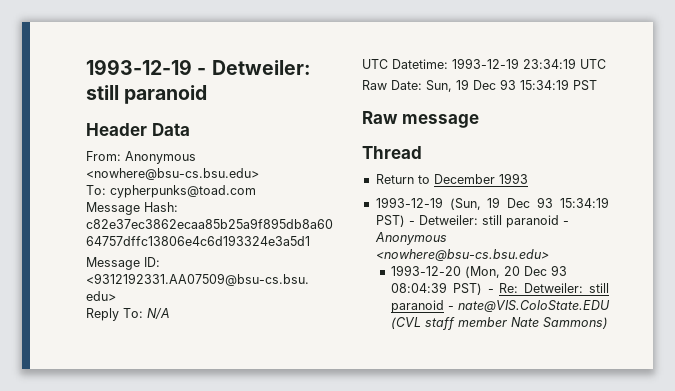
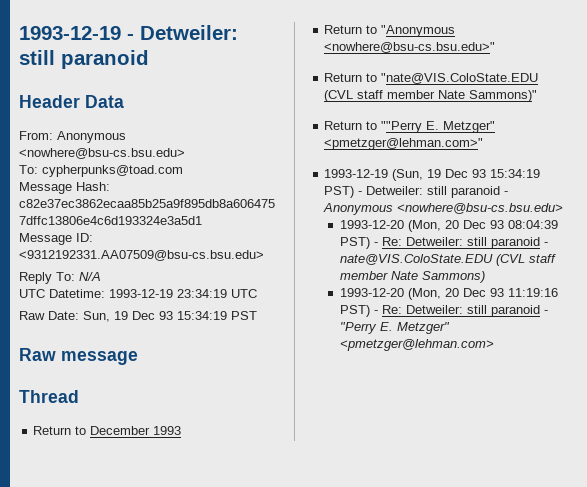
(528, 178) none -> [324,25,456,37] [324,42,496,53] [324,73,539,84] [324,90,538,102] [324,121,496,133] [324,138,484,150] // Return to "Anonymous <nowhere@bsu-cs.bsu.edu>" // Return to "nate@VIS.ColoState.EDU (CVL staff member Nate Sammons)" // Return to ""Perry E. Metzger" <pmetzger@lehman.com>"
(608, 323) none -> [340,288,559,300] [340,305,549,317] [340,322,451,334] [340,339,495,351] // 1993-12-20 (Mon, 20 Dec 93 11:19:16 PST) - Re: Detweiler: still paranoid - "Perry E. Metzger" <pmetzger@lehman.com>

